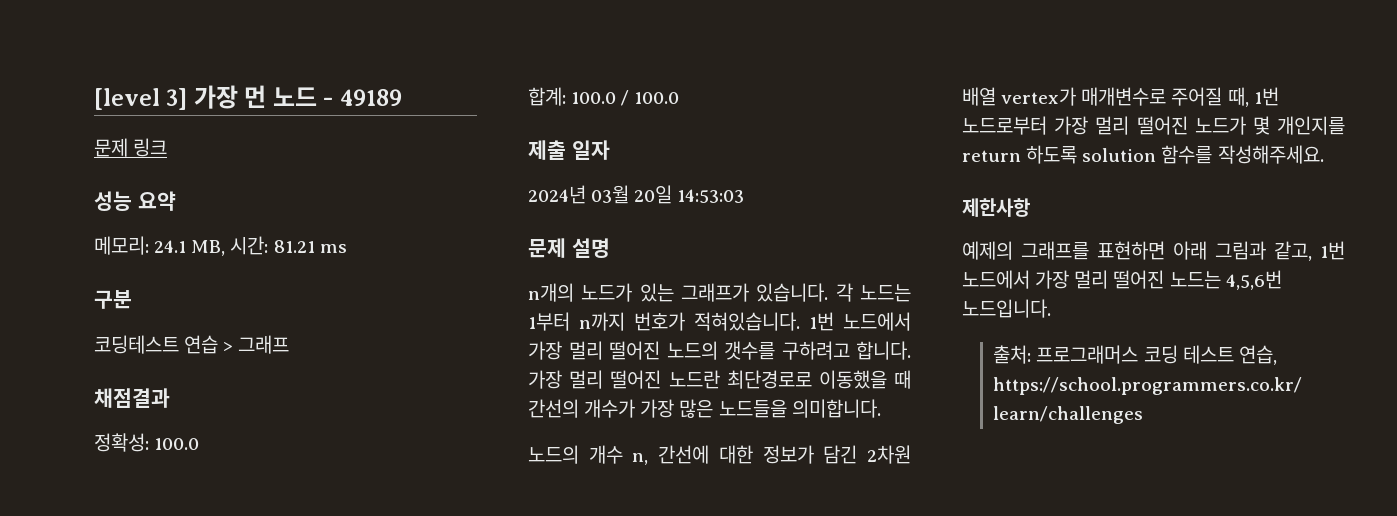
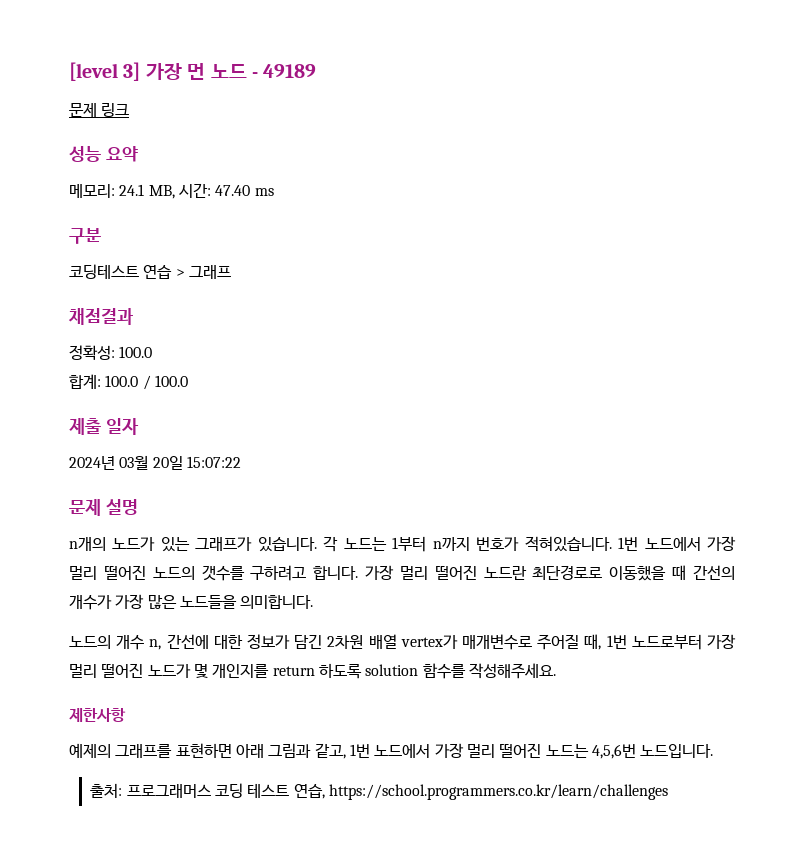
[273,240,315,253] 81.21 -> [215,185,251,196] 47.40
[677,189,745,203] 14:53:03 -> [186,456,241,468] 15:07:22

